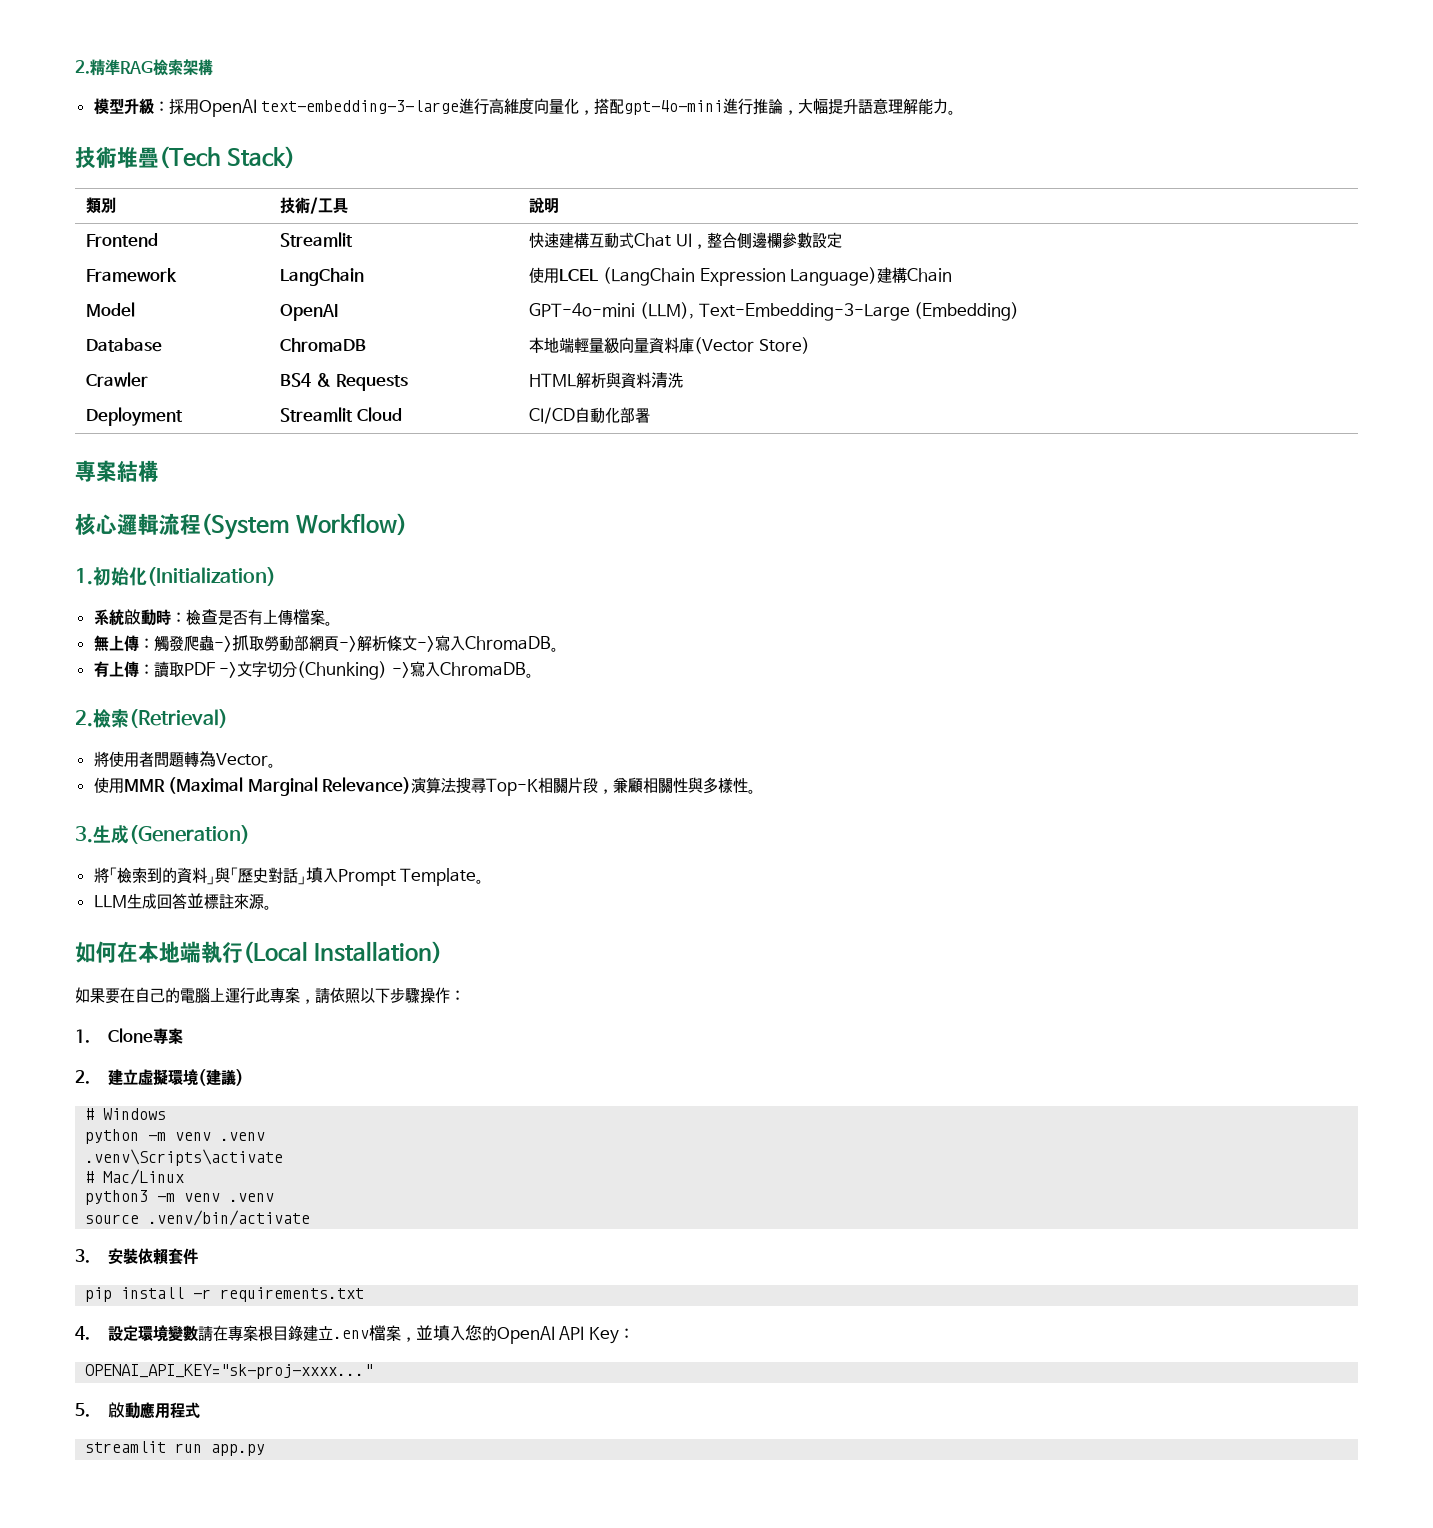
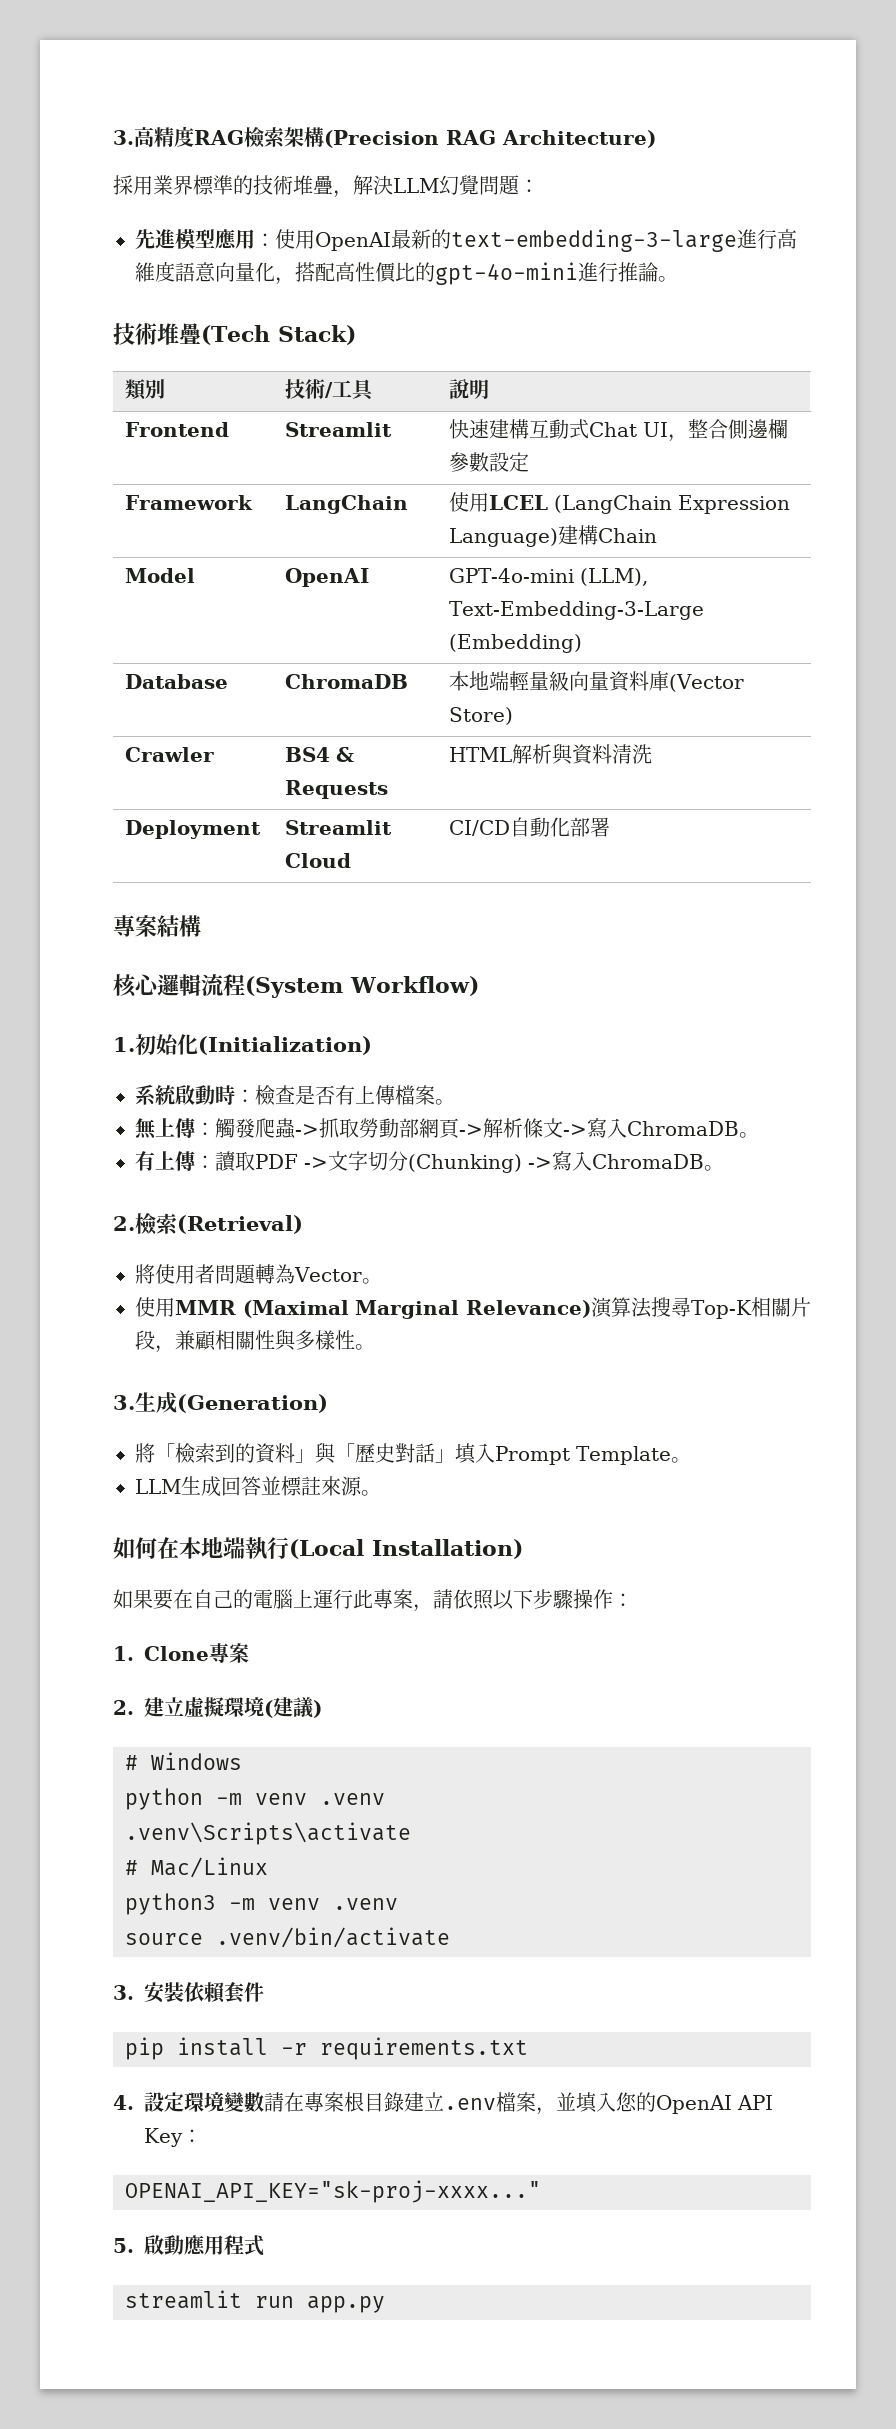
[75,59,120,76] 2.精準 -> [113,126,194,147] 3.高精度
[93,98,257,117] // 模型升級：採用OpenAI -> [324,130,656,148] [113,175,539,198] [135,229,451,251] (Precision RAG Architecture) // 採用業界標準的技術堆疊，解決LLM幻覺問題： // 先進模型應用：使用OpenAI最新的
(535, 106) none -> [175,262,216,282] 語意
(625, 106) none -> [335,262,435,283] 高性價比的
[783,98,949,115] ，大幅提升語意理解能力 -> (658, 272) none

